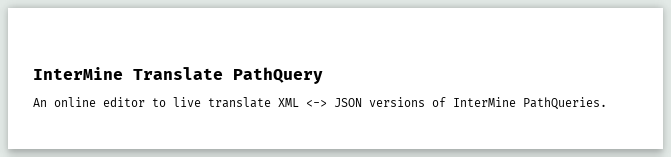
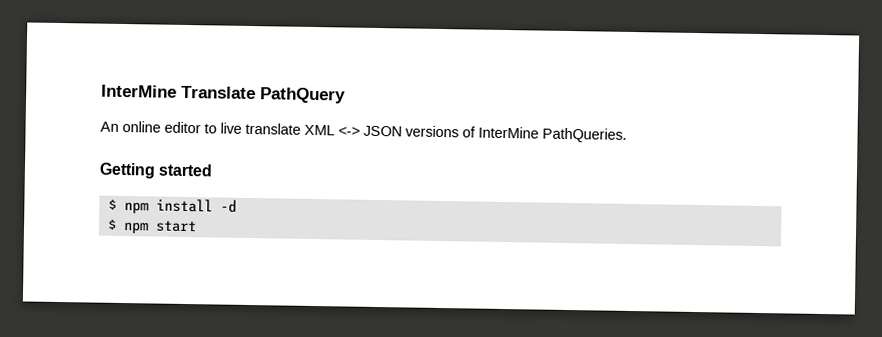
(607, 103) none -> [99,162,214,179] [107,198,237,214] [106,218,197,234] // Getting started // $ npm install -d // $ npm start

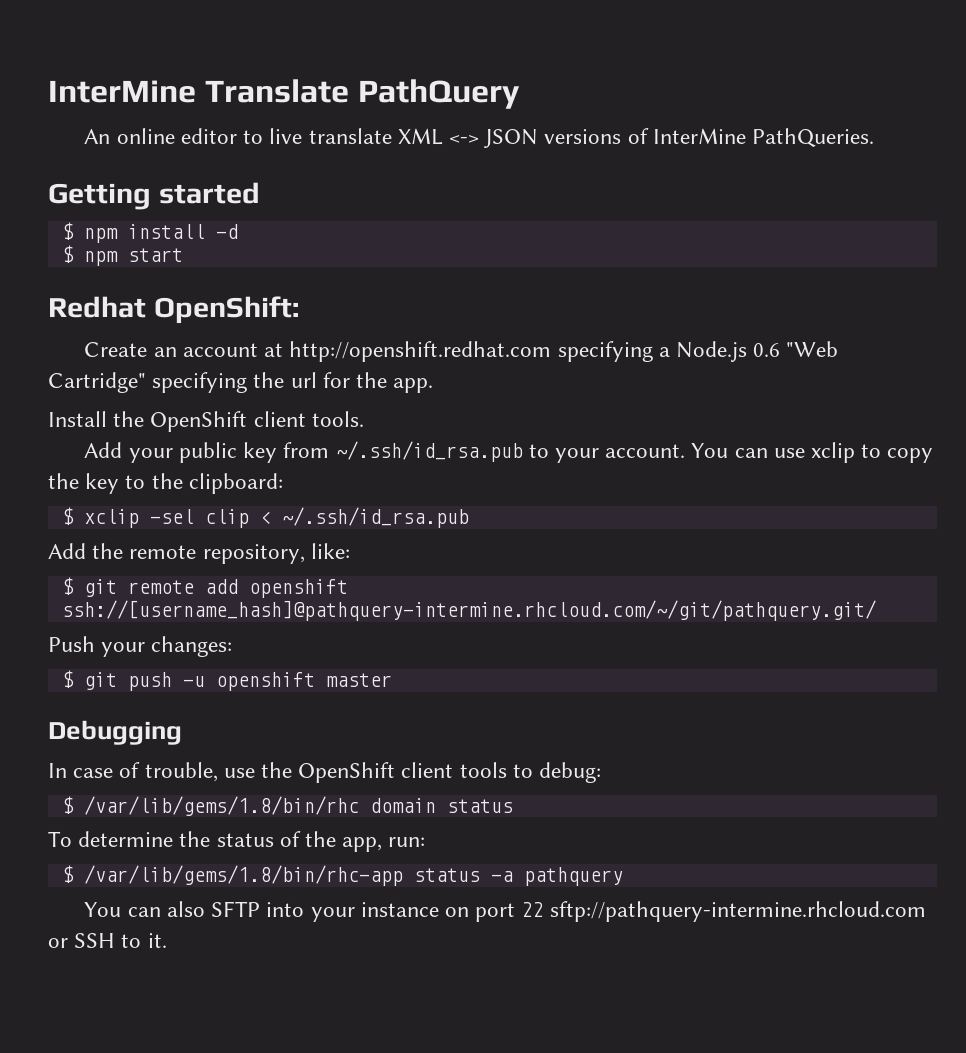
(197, 226) none -> [48,296,299,324] [84,341,839,362] [48,372,434,393] [48,411,364,432] [84,441,934,463] [48,473,283,494] [61,507,469,528] [48,543,350,564] [61,577,348,598] [61,600,876,621] [48,636,233,657] [61,670,392,691] [48,720,182,745] [48,762,602,783] [61,796,513,816] [48,831,426,852] [61,865,623,886] [84,901,926,922] [48,933,167,948] // Redhat OpenShift: // Create an account at http://openshift.redhat.com specifying a Node.js 0.6 "Web Cartridge" specifying the url for the app. // Install the OpenShift client tools. // Add your public key from ~/.ssh/id_rsa.pub to your account. You can use xclip to copy the key to the clipboard: // $ xclip -sel clip < ~/.ssh/id_rsa.pub // Add the remote repository, like: // $ git remote add openshift ssh://[username_hash]@pathquery-intermine.rhcloud.com/~/git/pathquery.git/ // Push your changes: // $ git push -u openshift master // Debugging // In case of trouble, use the OpenShift client tools to debug: // $ /var/lib/gems/1.8/bin/rhc domain status // To determine the status of the app, run: // $ /var/lib/gems/1.8/bin/rhc-app status -a pathquery // You can also SFTP into your instance on port 22 sftp://pathquery-intermine.rhcloud.com or SSH to it.

